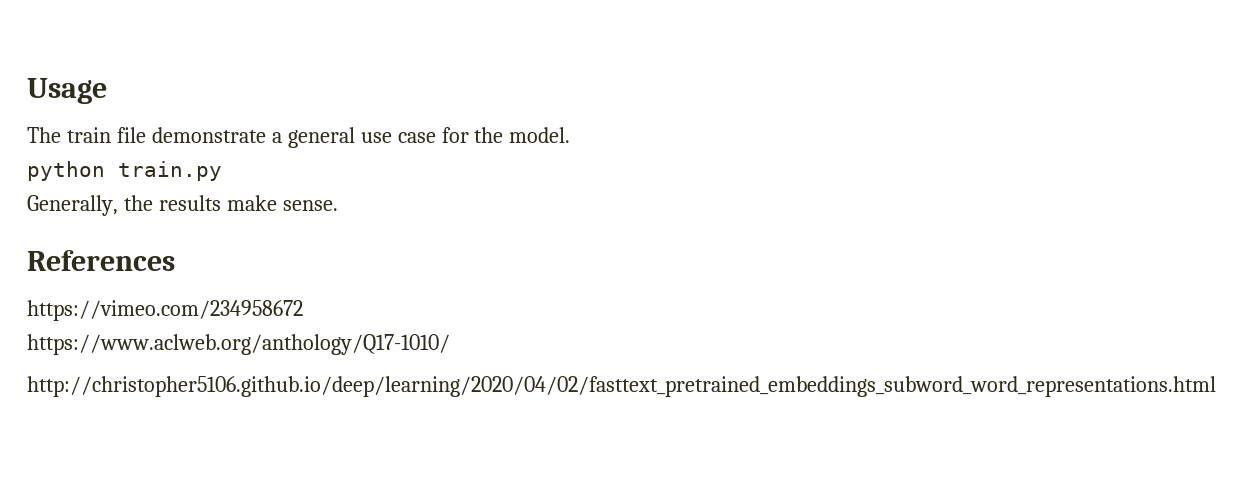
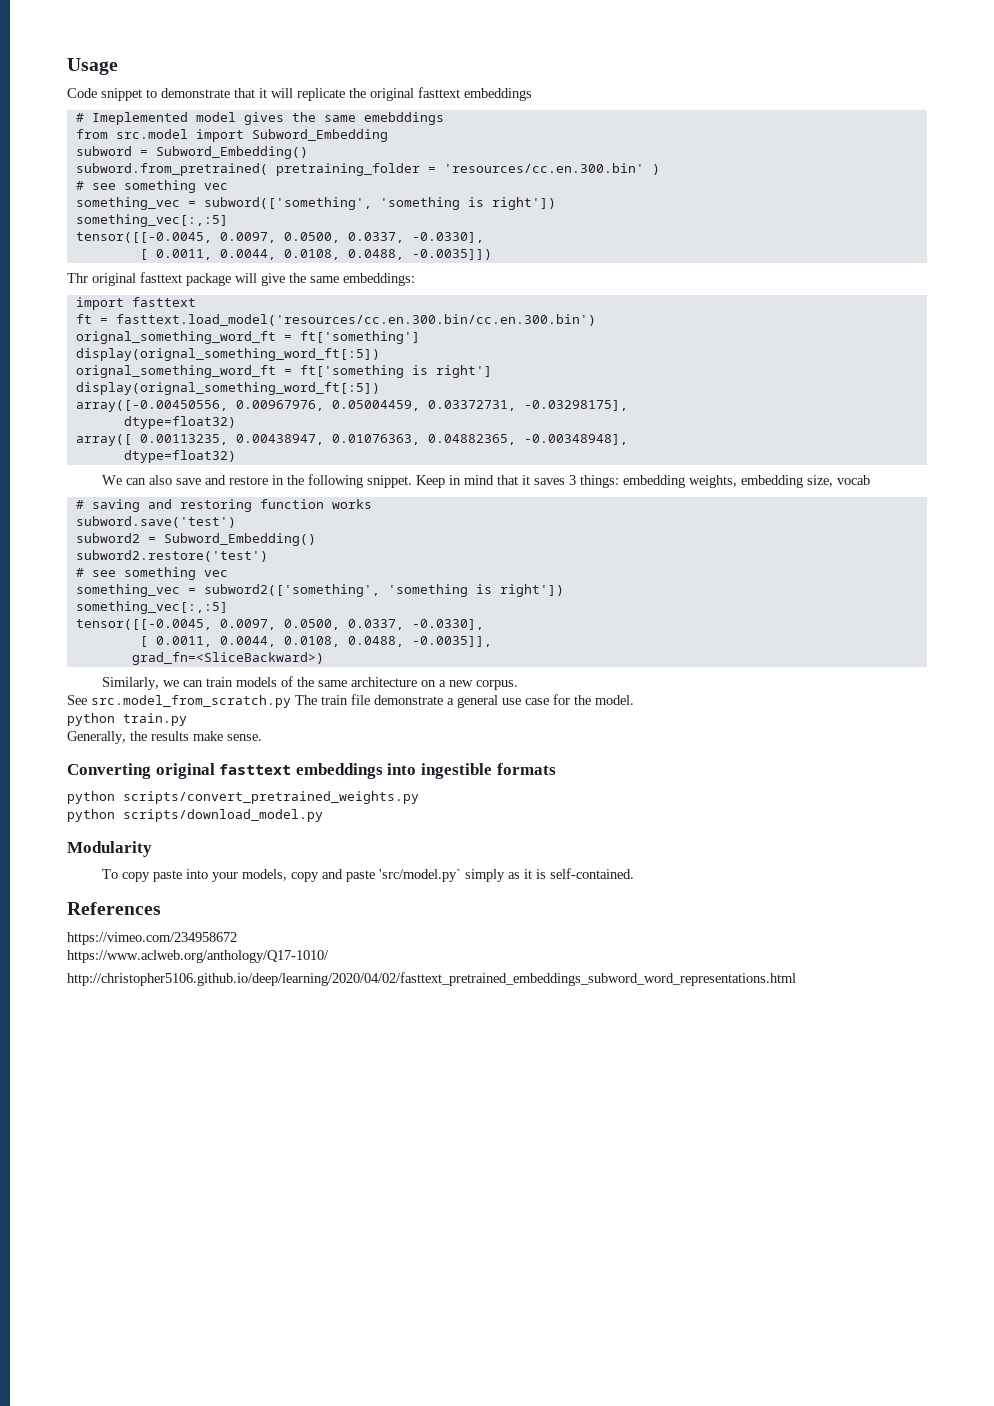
(107, 91) none -> [67,87,532,101] [75,112,444,125] [75,129,388,142] [75,146,308,159] [75,163,660,176] [75,180,228,193] [75,197,556,210] [75,214,228,227] [75,232,484,243] [139,249,492,260] [67,272,415,286] [75,297,196,310] [75,314,596,326] [75,331,420,344] [75,348,380,361] [75,365,492,378] [75,382,380,395] [75,400,628,412] [123,416,236,429] [75,434,628,446] [123,450,236,463] [101,474,870,488] [75,499,372,512] [75,516,236,528] [75,533,316,546] [75,550,268,562] [75,567,228,580] [75,584,564,597] [75,601,228,614] [75,619,484,630] [139,636,492,647] [131,652,324,665] [101,676,518,690] [67,695,291,708] Code snippet to demonstrate that it will replicate the original fasttext embeddings // # Imeplemented model gives the same emebddings // from src.model import Subword_Embedding // subword = Subword_Embedding() // subword.from_pretrained( pretraining_folder = 'resources/cc.en.300.bin' ) // # see something vec // something_vec = subword(['something', 'something is right']) // something_vec[:,:5] // tensor([[-0.0045, 0.0097, 0.0500, 0.0337, -0.0330], // [ 0.0011, 0.0044, 0.0108, 0.0488, -0.0035]]) // Thr original fasttext package will give the same embeddings: // import fasttext // ft = fasttext.load_model('resources/cc.en.300.bin/cc.en.300.bin') // orignal_something_word_ft = ft['something'] // display(orignal_something_word_ft[:5]) // orignal_something_word_ft = ft['something is right'] // display(orignal_something_word_ft[:5]) // array([-0.00450556, 0.00967976, 0.05004459, 0.03372731, -0.03298175], // dtype=float32) // array([ 0.00113235, 0.00438947, 0.01076363, 0.04882365, -0.00348948], // dtype=float32) // We can also save and restore in the following snippet. Keep in mind that it saves 3 things: embedding weights, embedding size, vocab // # saving and restoring function works // subword.save('test') // subword2 = Subword_Embedding() // subword2.restore('test') // # see something vec // something_vec = subword2(['something', 'something is right']) // something_vec[:,:5] // tensor([[-0.0045, 0.0097, 0.0500, 0.0337, -0.0330], // [ 0.0011, 0.0044, 0.0108, 0.0488, -0.0035]], // grad_fn=<SliceBackward>) // Similarly, we can train models of the same architecture on a new corpus. // See src.model_from_scratch.py
(338, 205) none -> [67,763,556,779] [67,791,419,804] [67,809,323,822] [67,841,152,857] [101,868,634,882] // Converting original fasttext embeddings into ingestible formats // python scripts/convert_pretrained_weights.py // python scripts/download_model.py // Modularity // To copy paste into your models, copy and paste 'src/model.py` simply as it is self-contained.

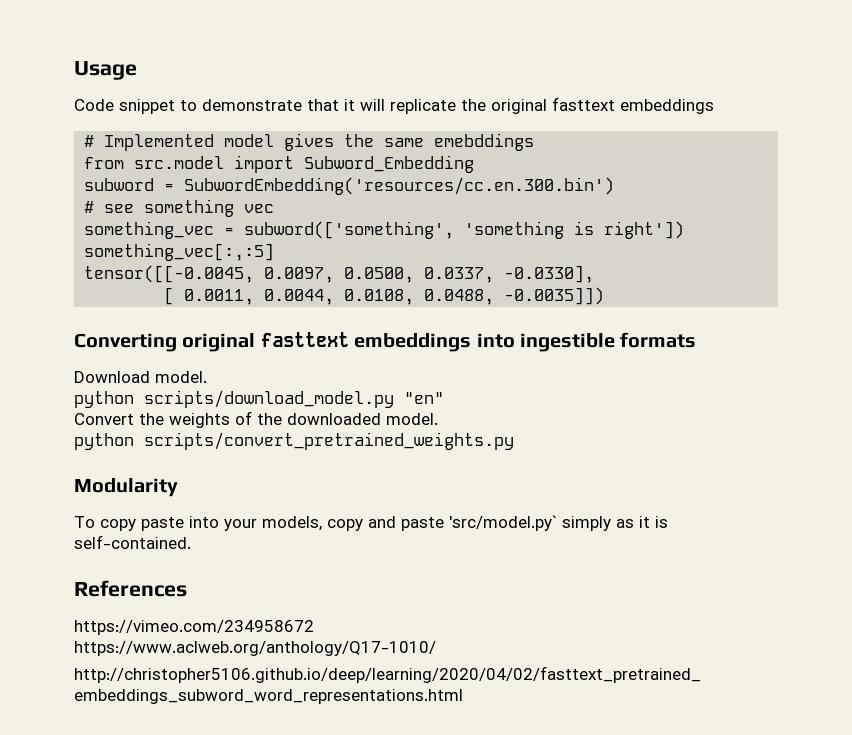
[91,112,188,125] Imeplemented -> [104,134,215,151] Implemented
[155,146,308,159] [75,163,660,176] Subword_Embedding() // subword.from_pretrained( pretraining_folder = 'resources/cc.en.300.bin' ) -> [184,177,615,195] SubwordEmbedding('resources/cc.en.300.bin')
[67,272,415,286] [75,297,196,310] [75,314,596,326] [75,331,420,344] [75,348,380,361] [75,365,492,378] [75,382,380,395] [75,400,628,412] [123,416,236,429] [75,434,628,446] [123,450,236,463] [101,474,870,488] [75,499,372,512] [75,516,236,528] [75,533,316,546] [75,550,268,562] [75,567,228,580] [75,584,564,597] [75,601,228,614] [75,619,484,630] [139,636,492,647] [131,652,324,665] [101,676,518,690] [67,694,634,708] [67,713,187,726] [67,731,262,744] // Thr original fasttext package will give the same embeddings: // import fasttext // ft = fasttext.load_model('resources/cc.en.300.bin/cc.en.300.bin') // orignal_something_word_ft = ft['something'] // display(orignal_something_word_ft[:5]) // orignal_something_word_ft = ft['something is right'] // display(orignal_something_word_ft[:5]) // array([-0.00450556, 0.00967976, 0.05004459, 0.03372731, -0.03298175], // dtype=float32) // array([ 0.00113235, 0.00438947, 0.01076363, 0.04882365, -0.00348948], // dtype=float32) // We can also save and restore in the following snippet. Keep in mind that it saves 3 things: embedding weights, embedding size, vocab // # saving and restoring function works // subword.save('test') // subword2 = Subword_Embedding() // subword2.restore('test') // # see something vec // something_vec = subword2(['something', 'something is right']) // something_vec[:,:5] // tensor([[-0.0045, 0.0097, 0.0500, 0.0337, -0.0330], // [ 0.0011, 0.0044, 0.0108, 0.0488, -0.0035]], // grad_fn=<SliceBackward>) // Similarly, we can train models of the same architecture on a new corpus. // See src.model_from_scratch.py The train file demonstrate a general use case for the model. // python train.py // Generally, the results make sense. -> (605, 296) none
[67,791,419,804] python scripts/convert_pretrained_weights.py -> [74,371,207,383] Download model.
(323, 815) none -> [404,392,444,404] [74,411,438,428] [74,432,514,450] "en" // Convert the weights of the downloaded model. // python scripts/convert_pretrained_weights.py

